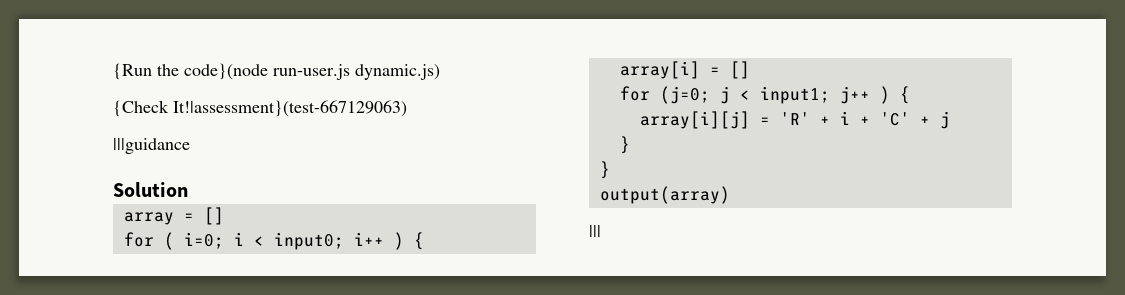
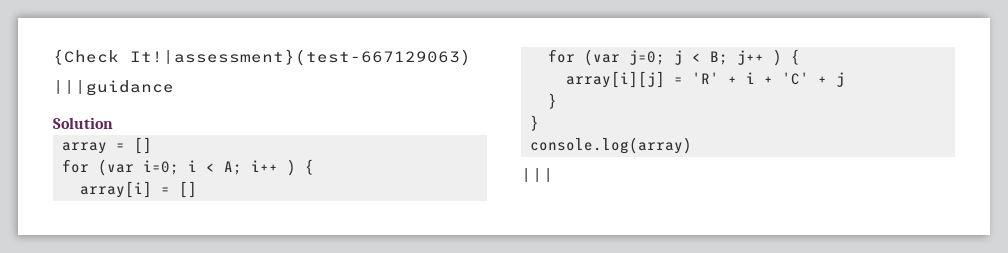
[113,63,440,80] {Run the code}(node run-user.js dynamic.js) // -> (53, 57) none
[163,232,174,250] ( -> [98,159,134,176] (var
[273,232,344,250] input0; -> [224,161,242,175] A;
[659,86,710,104] (j=0; -> [584,49,665,66] (var j=0;
[759,86,830,104] input1; -> [710,51,728,65] B;
[599,186,730,204] output(array) -> [530,137,692,154] console.log(array)

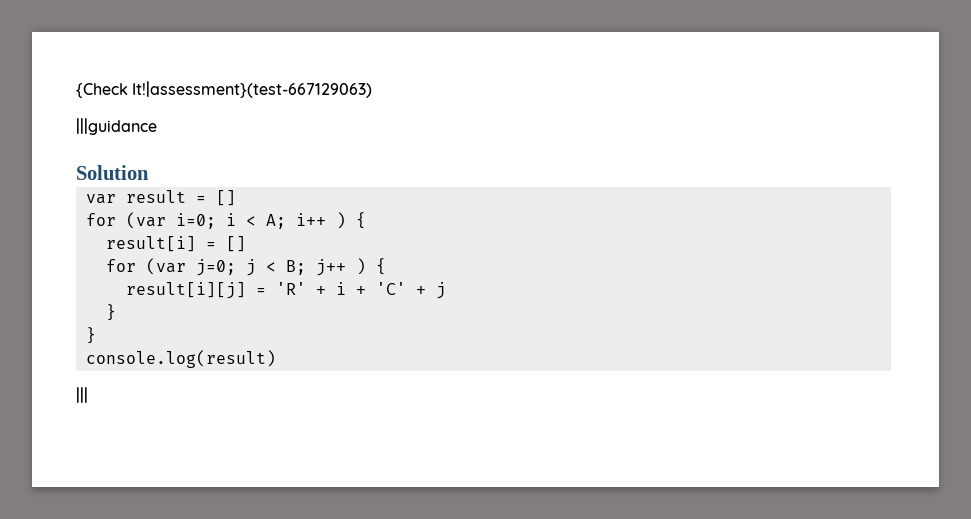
[62,142,107,154] array -> [85,190,186,204] var result
[80,181,152,198] array[i] -> [105,236,196,252] result[i]
[566,71,665,88] array[i][j] -> [125,282,246,299] result[i][j]
[530,137,692,154] console.log(array) -> [85,350,276,368] console.log(result)

